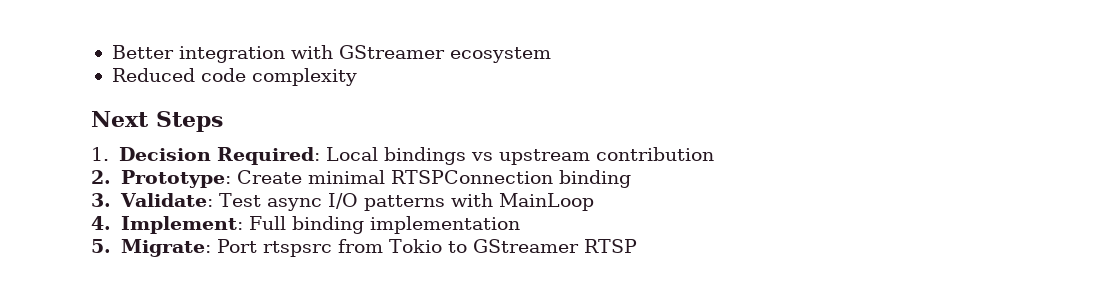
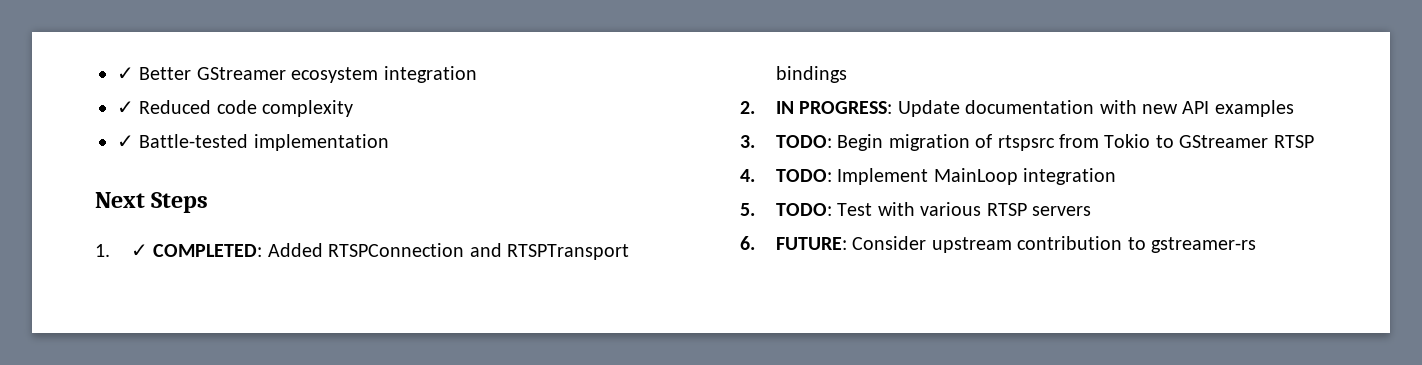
[111,45,333,63] Better integration with -> [117,67,192,80] ✓ Better
(551, 55) // -> [383,66,477,83] [117,101,134,114] integration // ✓
(357, 77) none -> [117,134,389,151] // ✓ Battle-tested implementation
[118,147,714,165] [91,170,631,188] [91,193,595,211] [91,216,520,234] [91,239,258,257] Decision Required: Local bindings vs upstream contribution // 2. Prototype: Create minimal RTSPConnection binding // 3. Validate: Test async I/O patterns with MainLoop // 4. Implement: Full binding implementation // 5. Migrate: Port -> [130,243,629,260] [775,66,847,83] [740,100,1294,117] [740,134,993,151] ✓ COMPLETED: Added RTSPConnection and RTSPTransport bindings // 2. IN PROGRESS: Update documentation with new API examples // 3. TODO: Begin migration of
(638, 246) none -> [740,168,1117,185] [740,202,1091,216] [740,236,1256,253] // 4. TODO: Implement MainLoop integration // 5. TODO: Test with various RTSP servers // 6. FUTURE: Consider upstream contribution to gstreamer-rs

